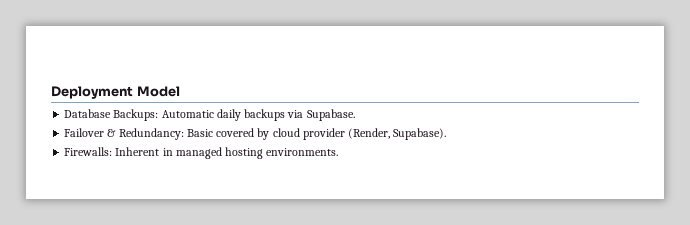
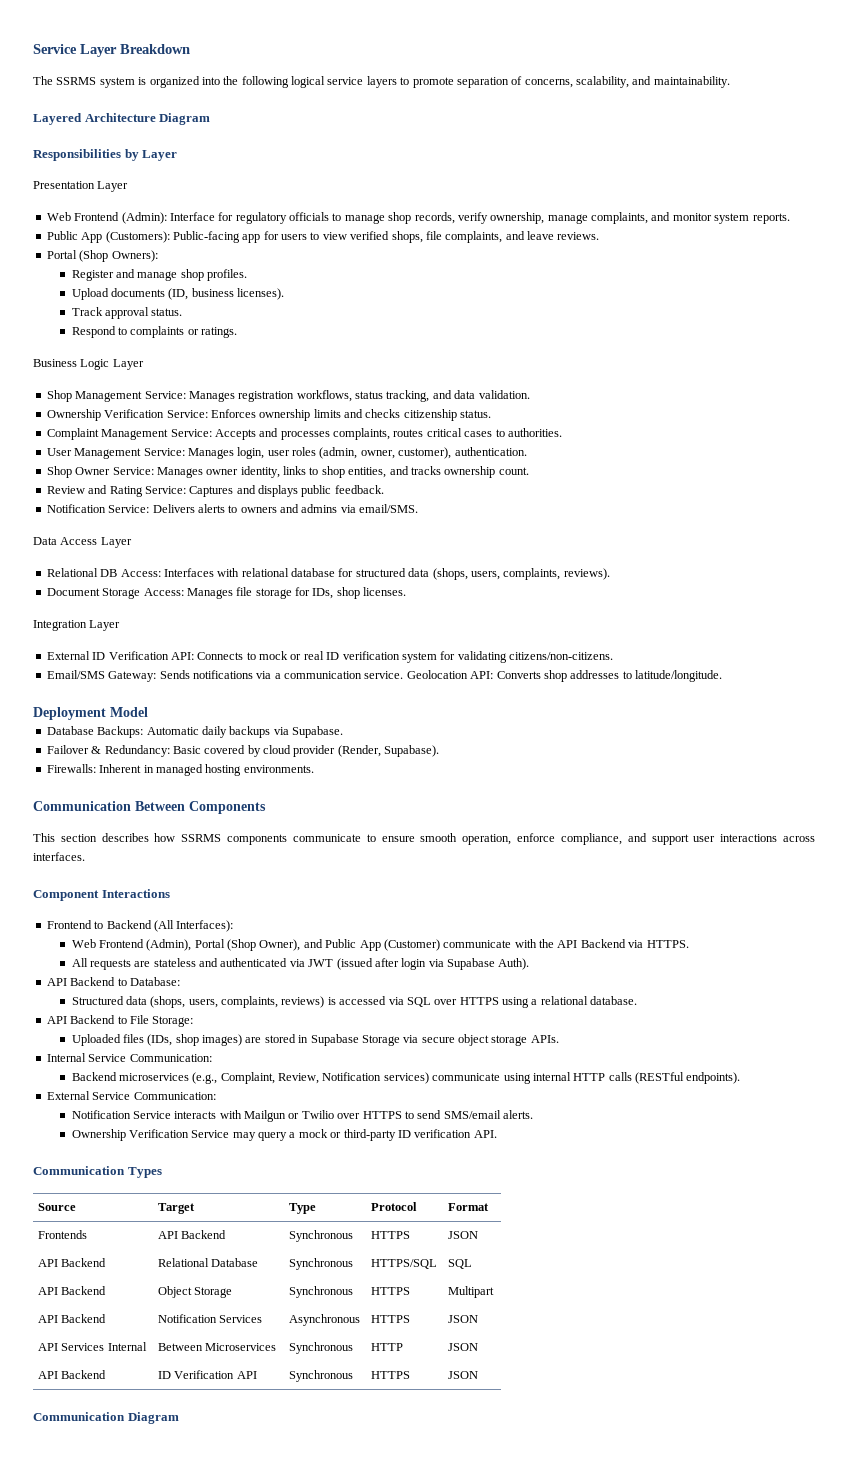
(51, 92) none -> [33,44,190,57] [33,76,730,88] [33,113,211,125] [33,149,178,161] [33,181,129,192] [46,212,790,224] [46,231,600,243] [46,250,158,262] [71,269,248,281] [71,288,285,300] [71,307,183,319] [71,326,238,338] [33,359,144,370] [46,390,530,402] [46,409,492,421] [46,428,562,440] [46,447,527,459] [46,466,529,478] [46,485,384,497] [46,504,419,513] [33,537,132,548] [46,568,610,580] [46,587,407,599] [33,620,121,631] [46,651,613,663] [46,670,722,682] Service Layer Breakdown // The SSRMS system is organized into the following logical service layers to promote separation of concerns, scalability, and maintainability. // Layered Architecture Diagram // Responsibilities by Layer // Presentation Layer // Web Frontend (Admin): Interface for regulatory officials to manage shop records, verify ownership, manage complaints, and monitor system reports. // Public App (Customers): Public-facing app for users to view verified shops, file complaints, and leave reviews. // Portal (Shop Owners): // Register and manage shop profiles. // Upload documents (ID, business licenses). // Track approval status. // Respond to complaints or ratings. // Business Logic Layer // Shop Management Service: Manages registration workflows, status tracking, and data validation. // Ownership Verification Service: Enforces ownership limits and checks citizenship status. // Complaint Management Service: Accepts and processes complaints, routes critical cases to authorities. // User Management Service: Manages login, user roles (admin, owner, customer), authentication. // Shop Owner Service: Manages owner identity, links to shop entities, and tracks ownership count. // Review and Rating Service: Captures and displays public feedback. // Notification Service: Delivers alerts to owners and admins via email/SMS. // Data Access Layer // Relational DB Access: Interfaces with relational database for structured data (shops, users, complaints, reviews). // Document Storage Access: Manages file storage for IDs, shop licenses. // Integration Layer // External ID Verification API: Connects to mock or real ID verification system for validating citizens/non-citizens. // Email/SMS Gateway: Sends notifications via a communication service. Geolocation API: Converts shop addresses to latitude/longitude. //
(339, 152) none -> [33,801,266,814] [33,833,816,845] [33,852,85,861] [33,889,170,901] [46,920,234,932] [71,939,689,951] [71,958,530,970] [46,977,180,986] [71,996,638,1008] [46,1015,194,1027] [71,1034,559,1046] [46,1053,212,1062] [71,1072,741,1084] [46,1091,216,1100] [71,1110,534,1122] [71,1129,497,1141] [33,1166,162,1178] [38,1203,77,1211] [158,1203,196,1214] [289,1203,317,1214] [371,1202,418,1211] [448,1203,490,1211] [38,1230,88,1239] [158,1230,227,1239] [289,1230,354,1242] [371,1231,411,1239] [448,1231,479,1239] [38,1258,107,1267] [158,1258,259,1267] [289,1258,354,1270] [371,1259,438,1269] [448,1259,473,1269] [38,1286,107,1295] [158,1286,233,1298] [289,1286,354,1298] [371,1287,411,1295] [448,1286,495,1298] [38,1314,107,1323] [158,1314,263,1323] [289,1314,361,1326] [371,1315,411,1323] [448,1315,479,1323] [38,1342,147,1351] [158,1343,277,1351] [289,1342,354,1354] [371,1343,404,1351] [448,1343,479,1351] [38,1370,107,1379] [158,1370,257,1379] [289,1370,354,1382] [371,1371,411,1379] [448,1371,479,1379] [33,1412,179,1424] // Communication Between Components // This section describes how SSRMS components communicate to ensure smooth operation, enforce compliance, and support user interactions across interfaces. // Component Interactions // Frontend to Backend (All Interfaces): // Web Frontend (Admin), Portal (Shop Owner), and Public App (Customer) communicate with the API Backend via HTTPS. // All requests are stateless and authenticated via JWT (issued after login via Supabase Auth). // API Backend to Database: // Structured data (shops, users, complaints, reviews) is accessed via SQL over HTTPS using a relational database. // API Backend to File Storage: // Uploaded files (IDs, shop images) are stored in Supabase Storage via secure object storage APIs. // Internal Service Communication: // Backend microservices (e.g., Complaint, Review, Notification services) communicate using internal HTTP calls (RESTful endpoints). // External Service Communication: // Notification Service interacts with Mailgun or Twilio over HTTPS to send SMS/email alerts. // Ownership Verification Service may query a mock or third-party ID verification API. // Communication Types // Source | Target | Type | Protocol | Format // Frontends | API Backend | Synchronous | HTTPS | JSON // API Backend | Relational Database | Synchronous | HTTPS/SQL | SQL // API Backend | Object Storage | Synchronous | HTTPS | Multipart // API Backend | Notification Services | Asynchronous | HTTPS | JSON // API Services Internal | Between Microservices | Synchronous | HTTP | JSON // API Backend | ID Verification API | Synchronous | HTTPS | JSON // Communication Diagram

